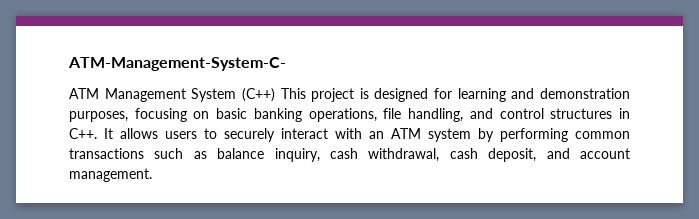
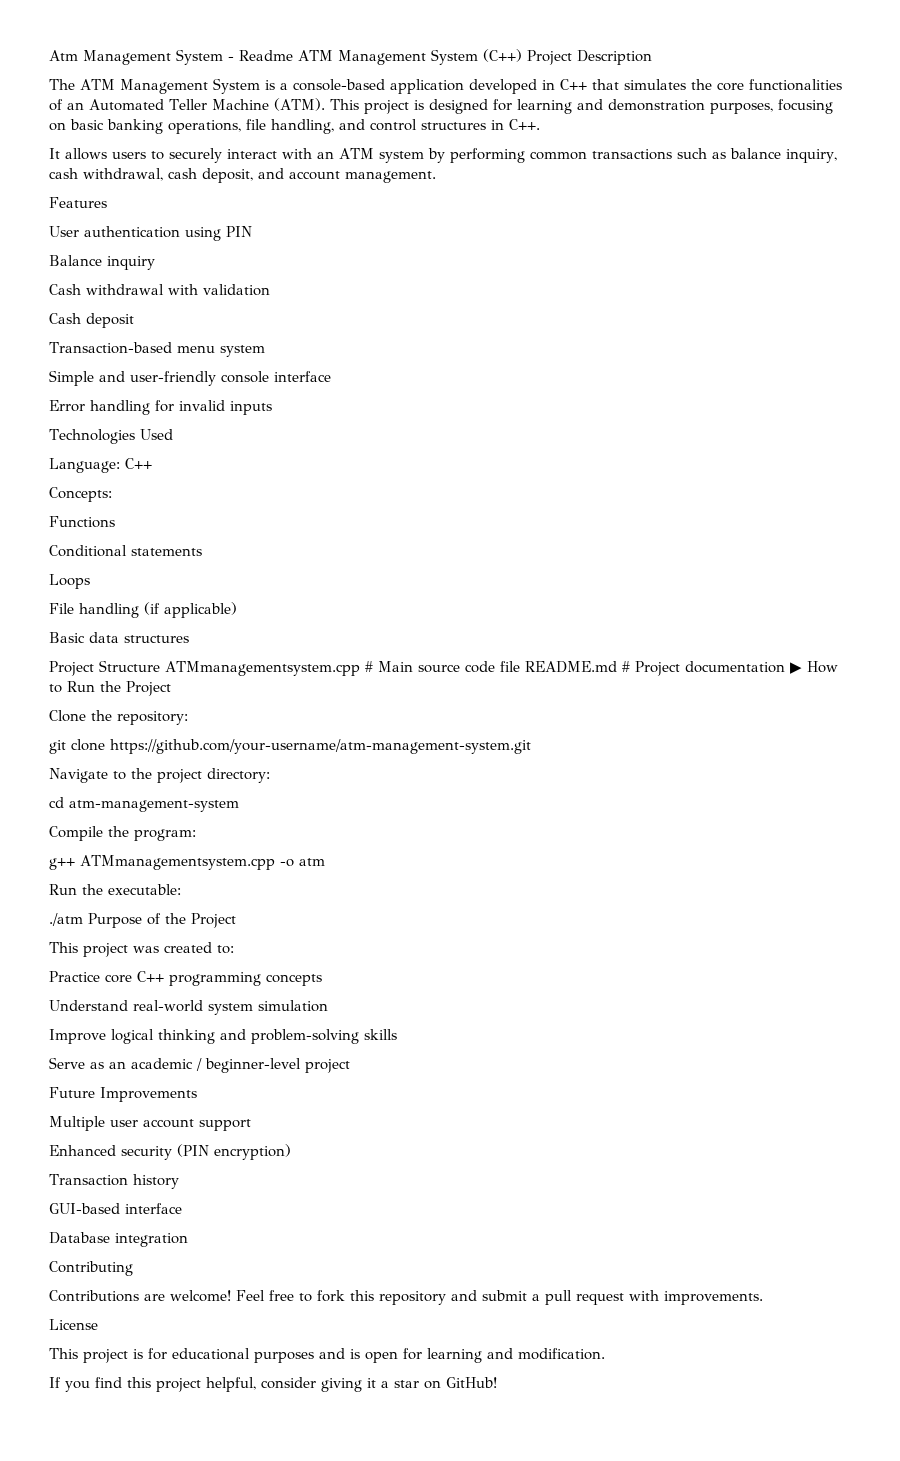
[68,57,286,71] [69,88,275,102] ATM-Management-System-C- // ATM Management System (C++) -> [49,49,652,65] [49,78,842,94] [49,98,325,111] Atm Management System - Readme ATM Management System (C++) Project Description // The ATM Management System is a console-based application developed in C++ that simulates the core functionalities of an Automated Teller Machine (ATM).
(97, 133) none -> (540, 124) //
(152, 175) none -> [49,197,107,208] [49,226,252,241] [49,255,155,270] [49,284,270,296] [49,313,134,328] [49,342,265,357] [49,370,331,386] [49,400,272,415] [49,429,173,444] [49,458,152,473] [49,487,112,502] [49,516,115,528] [49,545,202,557] [49,574,90,589] [49,602,237,618] [49,632,189,643] [49,660,838,676] [49,681,171,696] [49,710,188,725] [49,739,531,754] [49,768,270,783] [49,797,239,812] [49,826,196,841] [49,855,325,870] [49,884,181,895] [49,913,236,928] [49,942,234,957] [49,971,322,986] [49,1000,328,1015] [49,1029,397,1044] [49,1057,350,1073] [49,1087,197,1102] [49,1116,251,1131] [49,1144,291,1160] [49,1174,179,1189] [49,1203,182,1214] [49,1232,188,1247] [49,1261,133,1276] [49,1290,763,1305] [49,1319,98,1330] [49,1348,605,1363] [49,1377,497,1392] // Features // User authentication using PIN // Balance inquiry // Cash withdrawal with validation // Cash deposit // Transaction-based menu system // Simple and user-friendly console interface // Error handling for invalid inputs // Technologies Used // Language: C++ // Concepts: // Functions // Conditional statements // Loops // File handling (if applicable) // Basic data structures // Project Structure ATMmanagementsystem.cpp # Main source code file README.md # Project documentation ▶ How to Run the Project // Clone the repository: // git clone https://github.com/your-username/atm-management-system.git // Navigate to the project directory: // cd atm-management-system // Compile the program: // g++ ATMmanagementsystem.cpp -o atm // Run the executable: // ./atm Purpose of the Project // This project was created to: // Practice core C++ programming concepts // Understand real-world system simulation // Improve logical thinking and problem-solving skills // Serve as an academic / beginner-level project // Future Improvements // Multiple user account support // Enhanced security (PIN encryption) // Transaction history // GUI-based interface // Database integration // Contributing // Contributions are welcome! Feel free to fork this repository and submit a pull request with improvements. // License // This project is for educational purposes and is open for learning and modification. // If you find this project helpful, consider giving it a star on GitHub!

